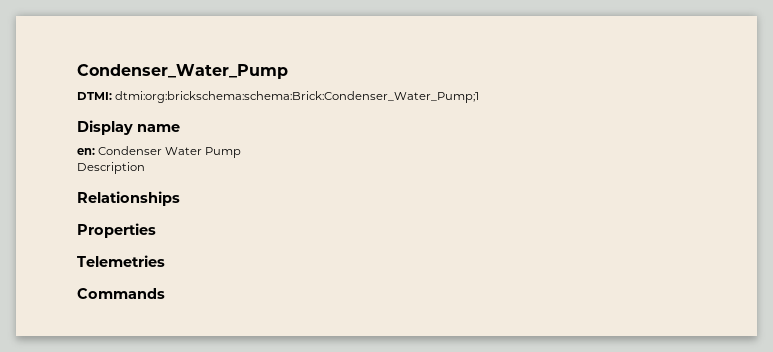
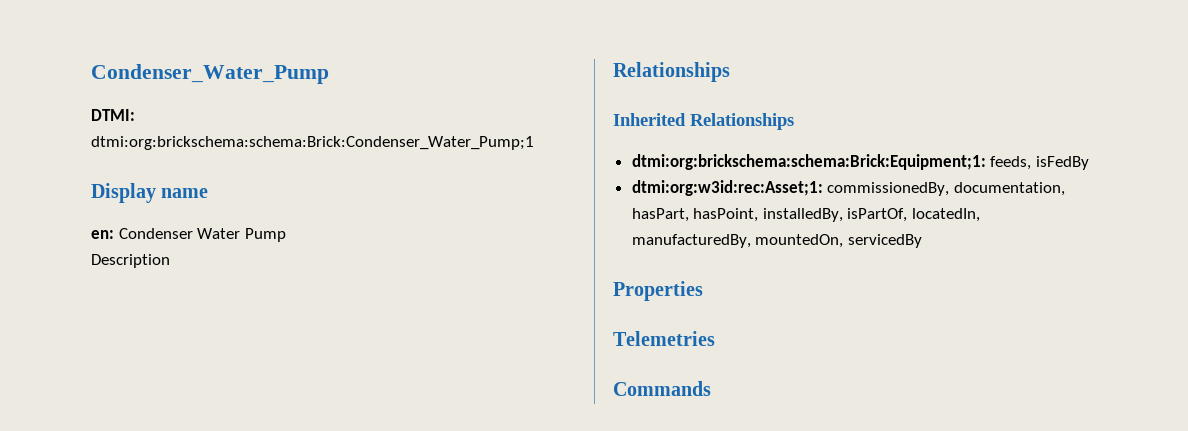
(180, 198) none -> [613,113,794,130] [631,154,1089,170] [631,180,1065,196] [631,208,981,222] [631,234,922,248] // Inherited Relationships // dtmi:org:brickschema:schema:Brick:Equipment;1: feeds, isFedBy // dtmi:org:w3id:rec:Asset;1: commissionedBy, documentation, hasPart, hasPoint, installedBy, isPartOf, locatedIn, manufacturedBy, mountedOn, servicedBy

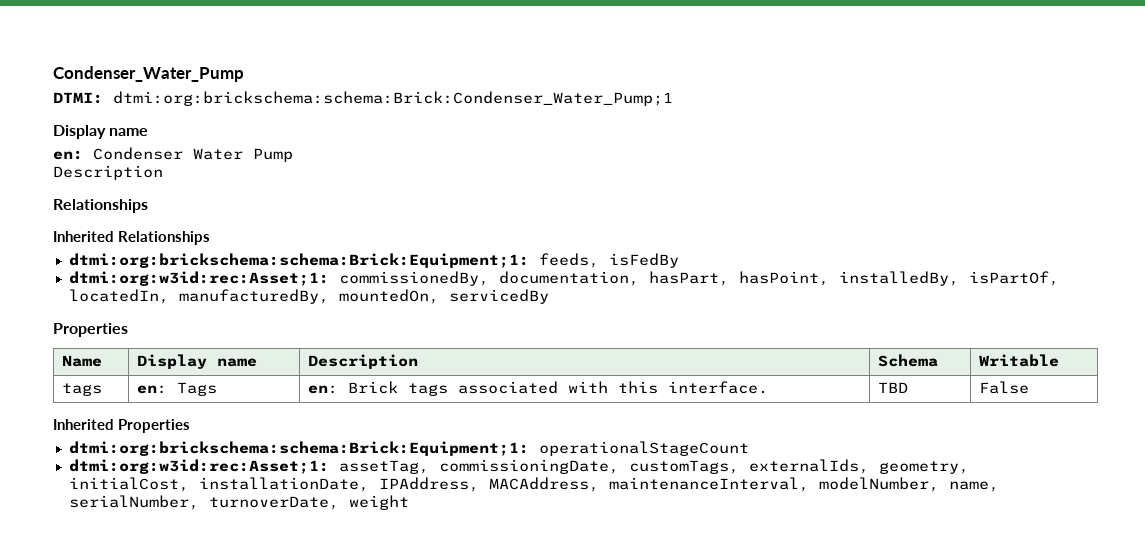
[613,331,715,346] [613,381,711,396] // Telemetries // Commands -> [62,355,103,367] [137,354,258,369] [308,354,419,369] [878,354,939,367] [979,354,1060,367] [62,383,103,396] [137,382,218,396] [308,381,769,396] [878,382,909,393] [979,381,1030,394] [53,419,191,433] [68,441,749,456] [68,459,969,474] [68,477,999,492] [68,495,409,510] // Name | Display name | Description | Schema | Writable // tags | en: Tags | en: Brick tags associated with this interface. | TBD | False // Inherited Properties // dtmi:org:brickschema:schema:Brick:Equipment;1: operationalStageCount // dtmi:org:w3id:rec:Asset;1: assetTag, commissioningDate, customTags, externalIds, geometry, initialCost, installationDate, IPAddress, MACAddress, maintenanceInterval, modelNumber, name, serialNumber, turnoverDate, weight

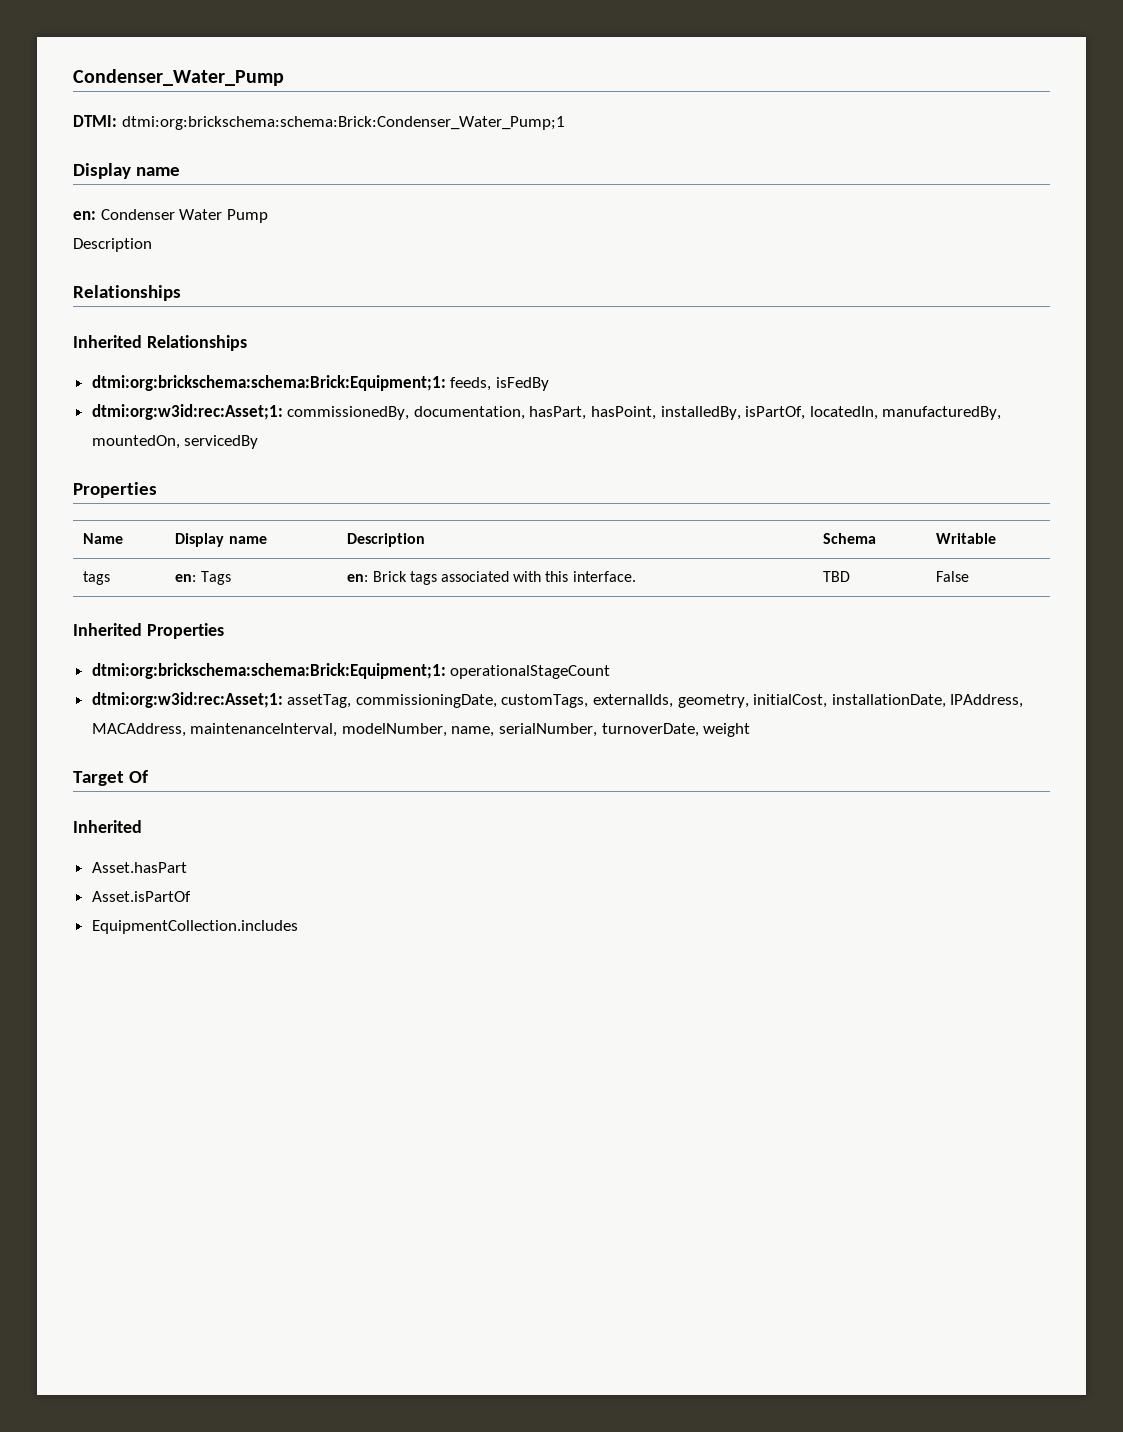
(409, 502) none -> [73,770,148,786] [73,820,142,833] [91,862,187,873] [91,891,191,902] [91,920,298,934] // Target Of // Inherited // Asset.hasPart // Asset.isPartOf // EquipmentCollection.includes

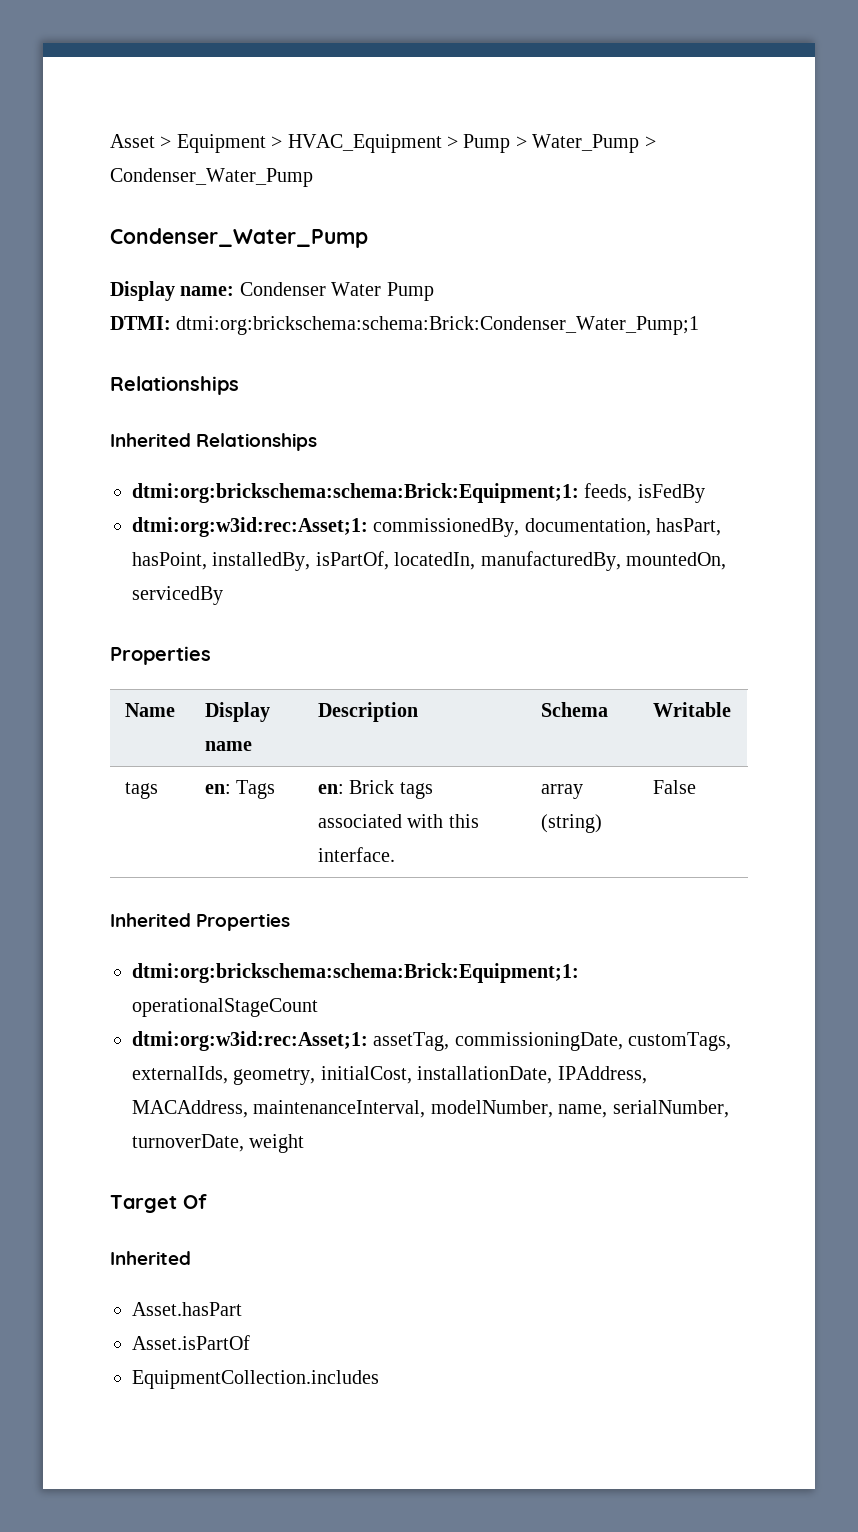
[73,69,284,86] [73,115,565,130] [73,163,180,179] [73,211,96,220] Condenser_Water_Pump // DTMI: dtmi:org:brickschema:schema:Brick:Condenser_Water_Pump;1 // Display name // en: -> [110,134,656,153] [110,168,313,187] [110,228,368,248] [110,281,235,301] Asset > Equipment > HVAC_Equipment > Pump > Water_Pump > Condenser_Water_Pump // Condenser_Water_Pump // Display name:
[73,238,152,252] Description -> [110,316,700,335] DTMI: dtmi:org:brickschema:schema:Brick:Condenser_Water_Pump;1
[823,571,851,582] TBD -> [540,784,583,799] [540,814,602,833] array (string)

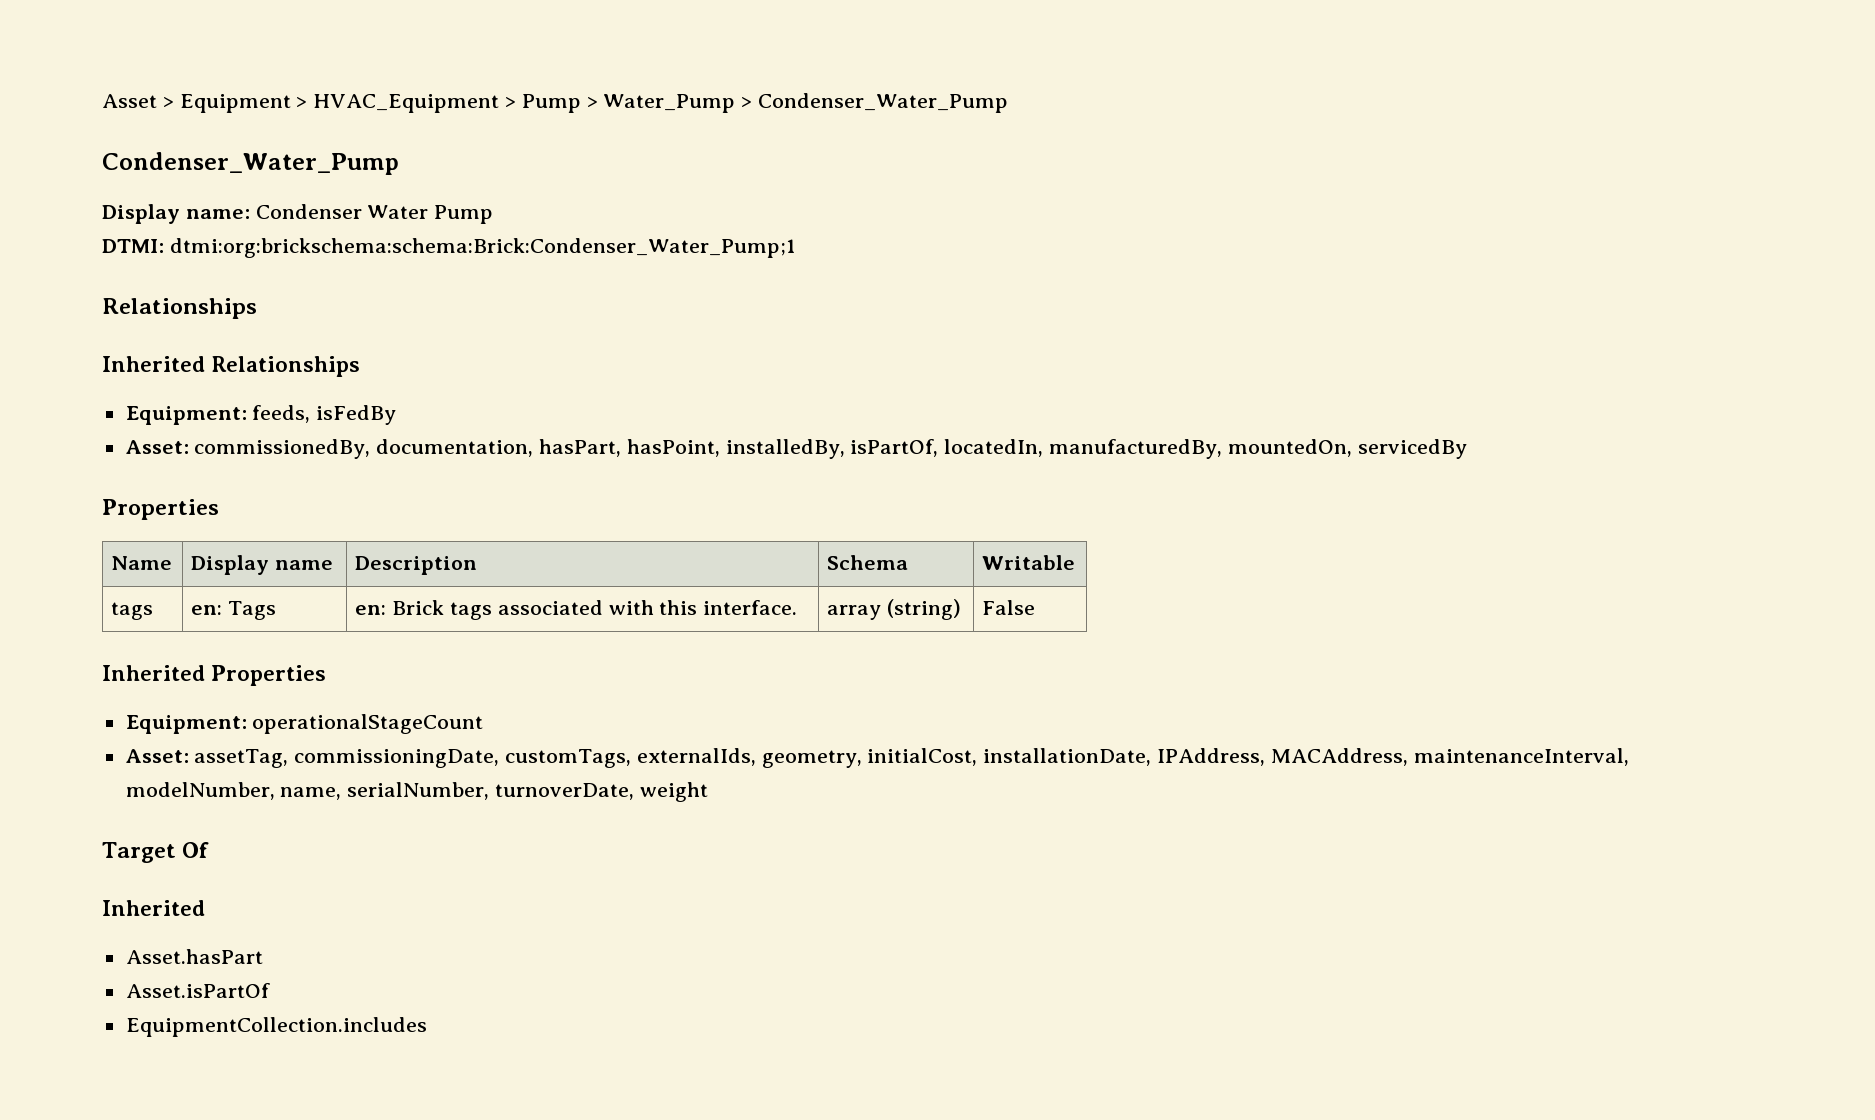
[132,483,579,503] dtmi:org:brickschema:schema:Brick:Equipment;1: -> [125,406,247,425] Equipment:
[132,517,368,537] dtmi:org:w3id:rec:Asset;1: -> [125,440,189,454] Asset:
[132,963,579,983] dtmi:org:brickschema:schema:Brick:Equipment;1: -> [125,715,247,734] Equipment:
[132,1031,368,1051] dtmi:org:w3id:rec:Asset;1: -> [125,749,189,763] Asset:

